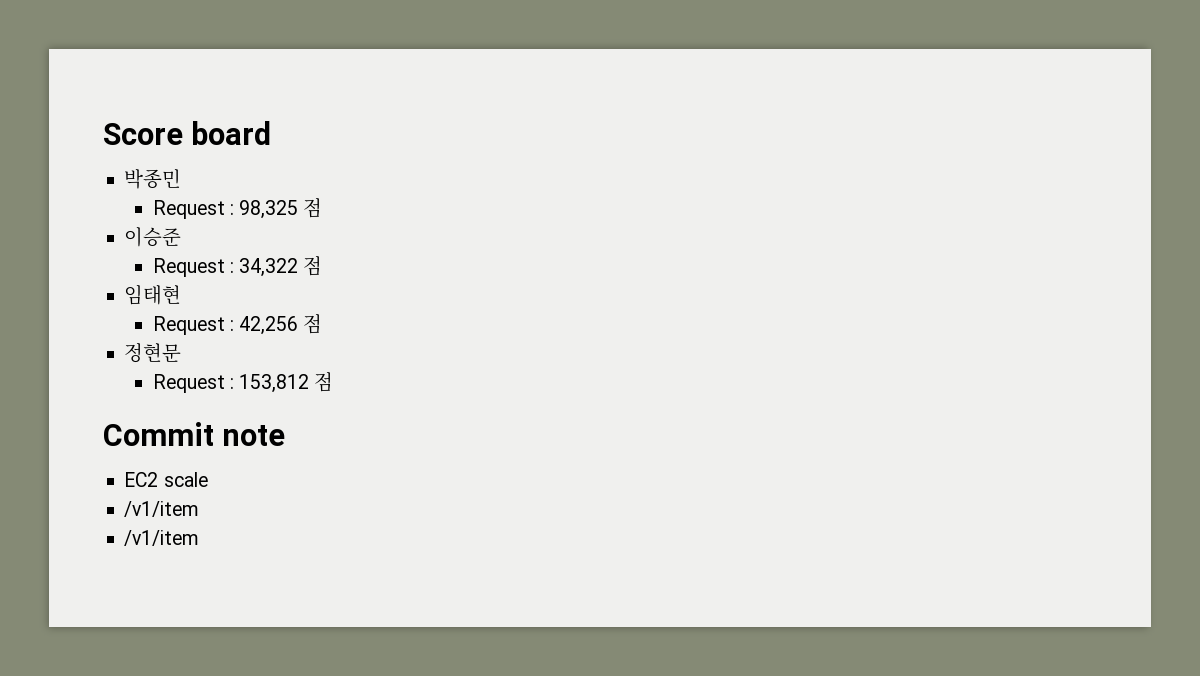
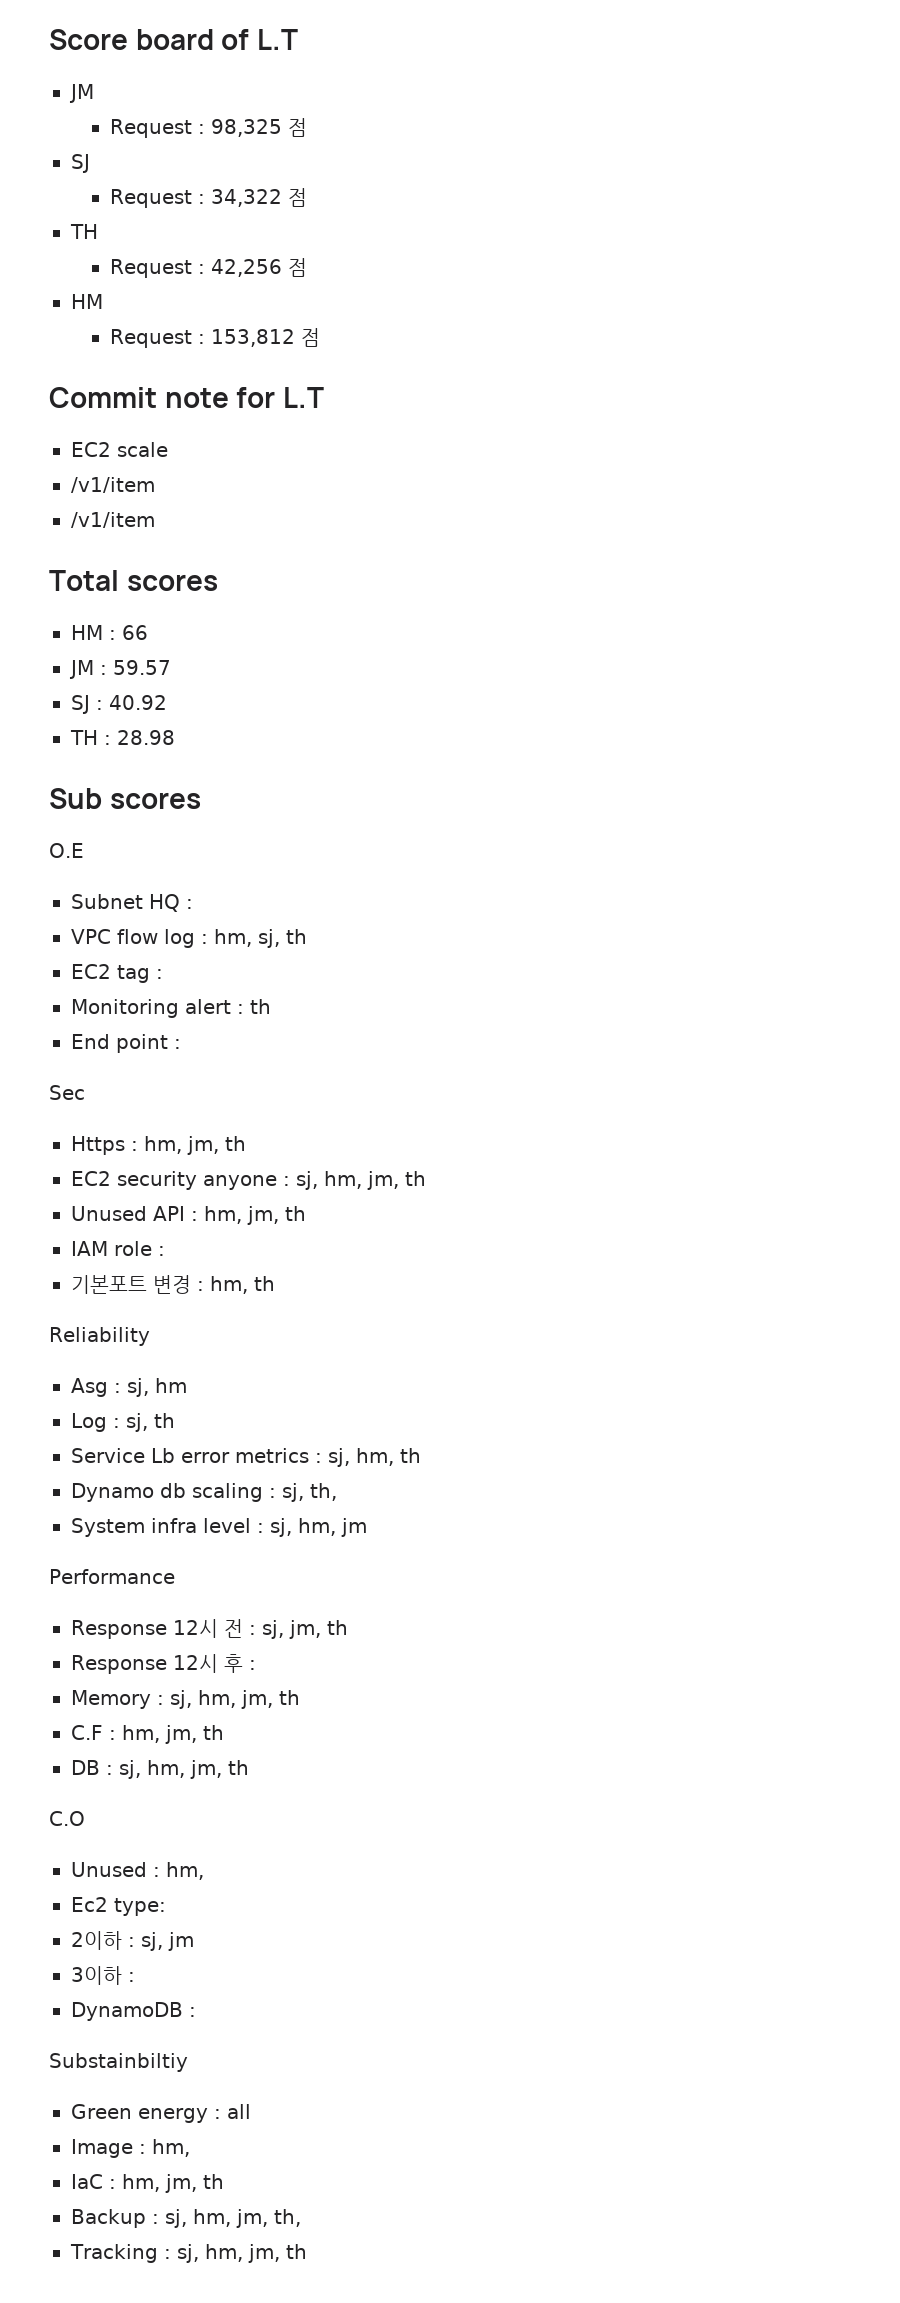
[124,169,182,189] // 박종민 -> [221,29,298,50] [69,84,94,103] of L.T // JM
[124,227,182,247] 이승준 -> [71,154,90,173] SJ
[124,284,182,305] 임태현 -> [70,224,98,239] TH
[124,343,182,363] 정현문 -> [71,294,103,309] HM
(286, 435) none -> [236,387,324,408] for L.T
(200, 538) none -> [49,570,218,591] [71,625,148,640] [69,660,171,679] [71,695,167,714] [70,730,175,745] [49,788,201,809] [49,843,84,858] [71,894,193,912] [71,929,307,948] [71,964,163,983] [71,999,271,1018] [71,1034,181,1053] [49,1085,85,1100] [71,1136,246,1155] [71,1171,426,1190] [71,1206,306,1225] [71,1241,165,1256] [71,1275,275,1294] [49,1327,150,1346] [71,1378,187,1397] [71,1413,175,1432] [71,1448,421,1467] [71,1483,337,1502] [71,1518,367,1537] [49,1569,175,1584] [71,1619,348,1639] [71,1654,256,1674] [71,1690,300,1709] [71,1725,224,1744] [71,1760,249,1779] [49,1811,85,1826] [71,1862,204,1880] [71,1897,166,1916] [71,1931,194,1951] [71,1966,135,1985] [71,2002,196,2021] [49,2053,188,2072] [71,2104,251,2123] [71,2139,190,2158] [71,2174,224,2193] [71,2209,301,2228] [70,2244,307,2263] // Total scores // HM : 66 // JM : 59.57 // SJ : 40.92 // TH : 28.98 // Sub scores // O.E // Subnet HQ : // VPC flow log : hm, sj, th // EC2 tag : // Monitoring alert : th // End point : // Sec // Https : hm, jm, th // EC2 security anyone : sj, hm, jm, th // Unused API : hm, jm, th // IAM role : // 기본포트 변경 : hm, th // Reliability // Asg : sj, hm // Log : sj, th // Service Lb error metrics : sj, hm, th // Dynamo db scaling : sj, th, // System infra level : sj, hm, jm // Performance // Response 12시 전 : sj, jm, th // Response 12시 후 : // Memory : sj, hm, jm, th // C.F : hm, jm, th // DB : sj, hm, jm, th // C.O // Unused : hm, // Ec2 type: // 2이하 : sj, jm // 3이하 : // DynamoDB : // Substainbiltiy // Green energy : all // Image : hm, // IaC : hm, jm, th // Backup : sj, hm, jm, th, // Tracking : sj, hm, jm, th

